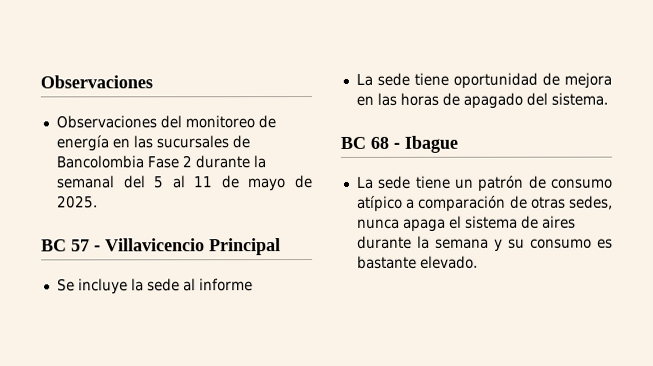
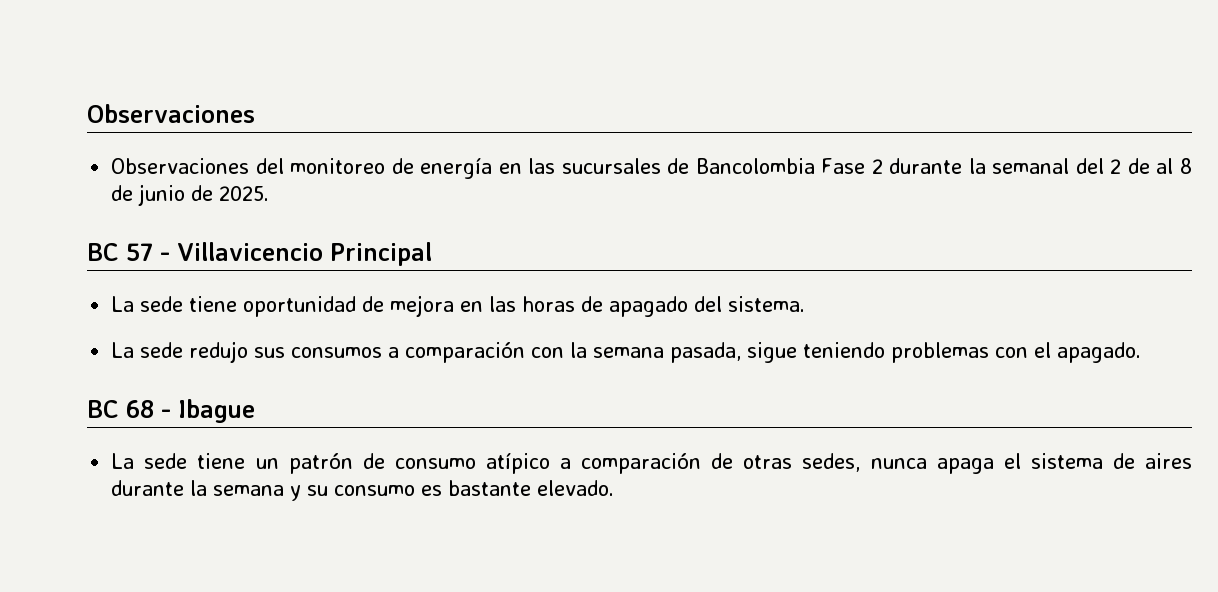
[153,175,287,192] 5 al 11 de mayo -> [1110,158,1192,174] [111,184,186,206] 2 de al 8 de junio
[56,278,253,295] // Se incluye la sede al informe -> (432, 254) none
(608, 99) none -> [111,341,1142,363] // La sede redujo sus consumos a comparación con la semana pasada, sigue teniendo problemas con el apagado.

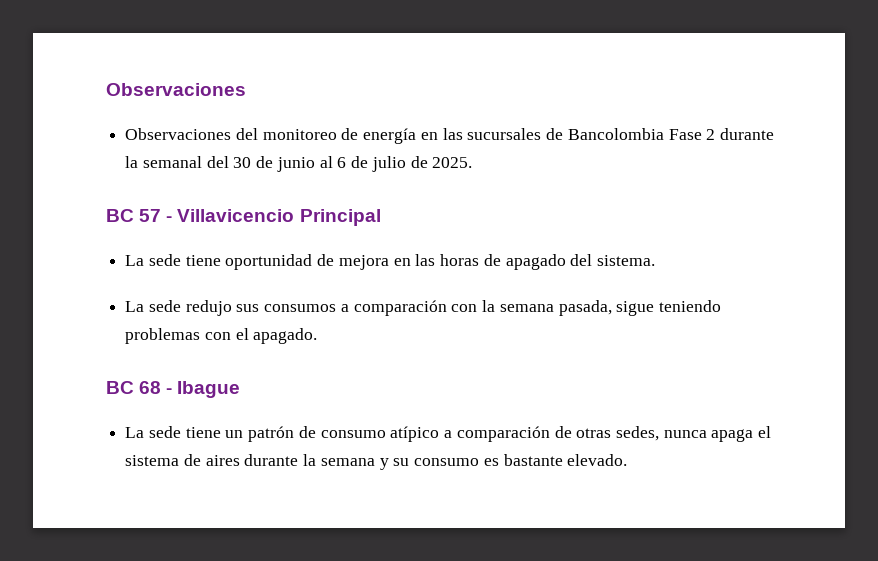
[1110,158,1192,174] [111,184,186,206] 2 de al 8 de junio -> [233,156,406,172] 30 de junio al 6 de julio

